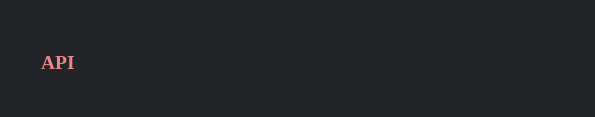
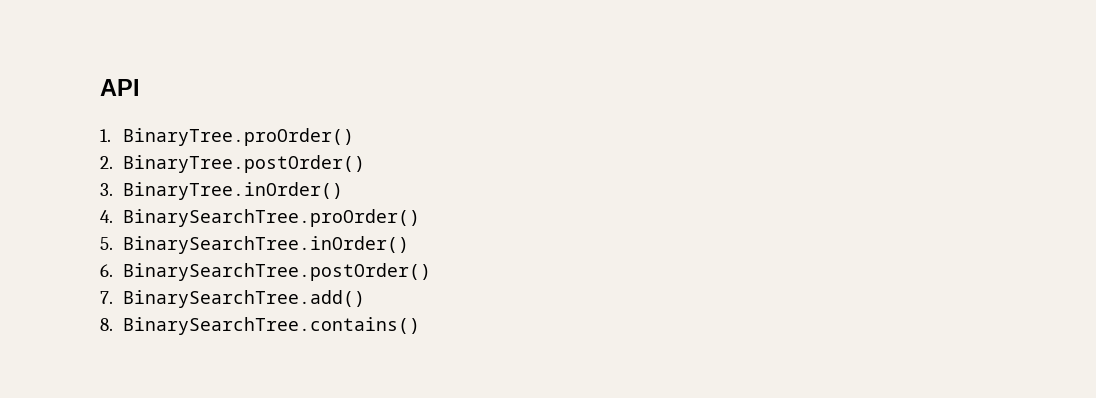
(75, 62) none -> [100,128,354,146] [100,155,365,173] [100,182,343,200] [100,209,420,227] [100,236,409,254] [100,263,431,281] [100,290,365,308] [100,317,420,335] // 1. BinaryTree.proOrder() // 2. BinaryTree.postOrder() // 3. BinaryTree.inOrder() // 4. BinarySearchTree.proOrder() // 5. BinarySearchTree.inOrder() // 6. BinarySearchTree.postOrder() // 7. BinarySearchTree.add() // 8. BinarySearchTree.contains()

